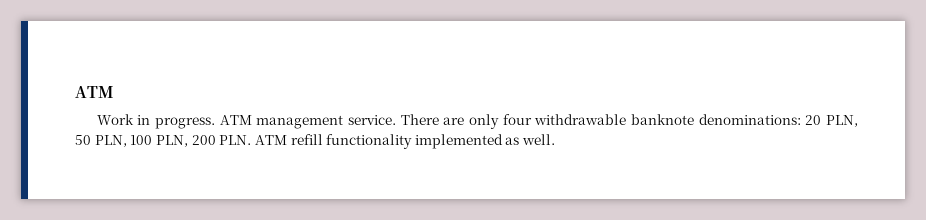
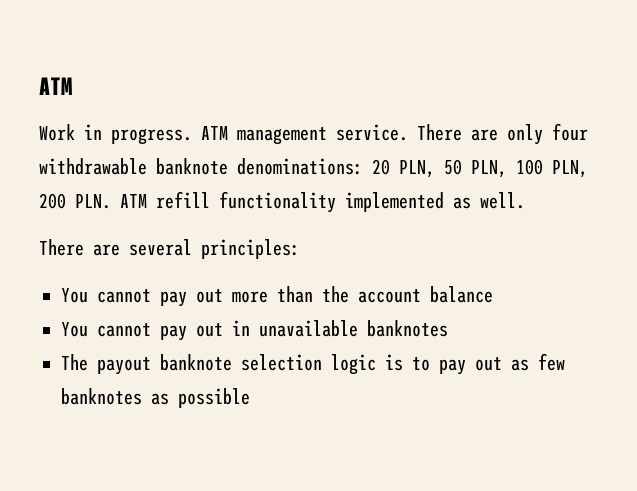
(556, 139) none -> [39,239,300,259] [61,286,493,307] [61,320,448,341] [61,353,565,375] [61,388,250,408] // There are several principles: // You cannot pay out more than the account balance // You cannot pay out in unavailable banknotes // The payout banknote selection logic is to pay out as few banknotes as possible

